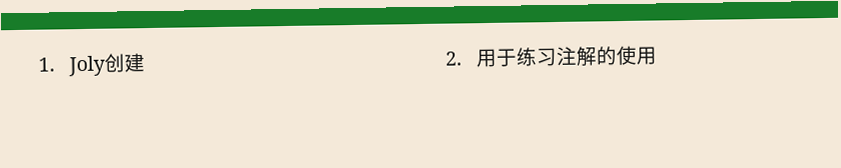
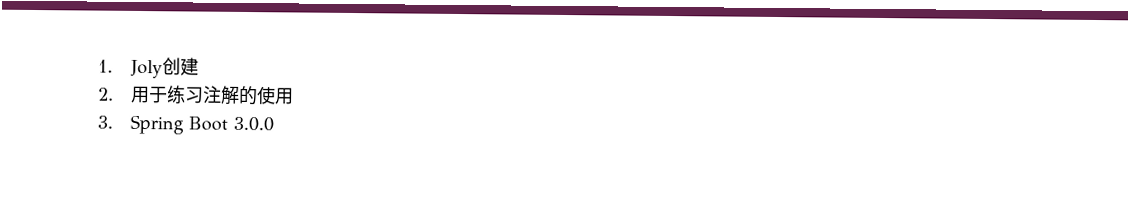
(658, 55) none -> [97,114,275,135] // 3. Spring Boot 3.0.0

